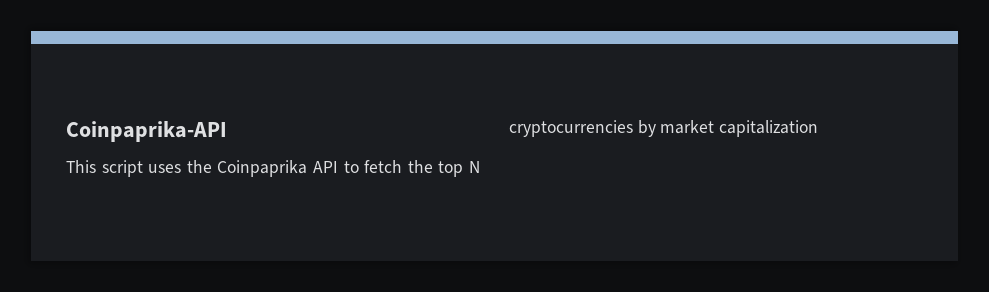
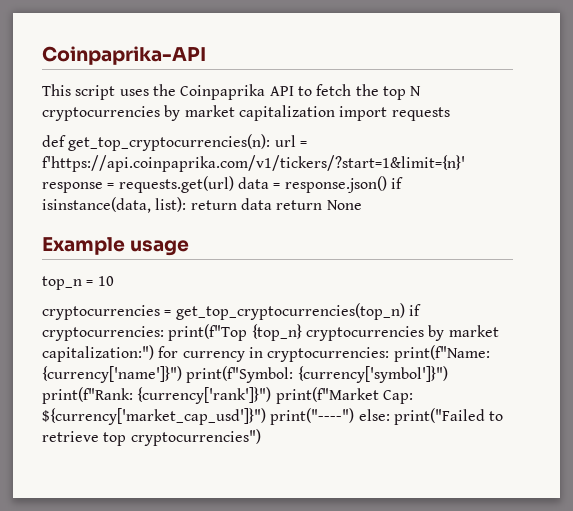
(819, 128) none -> [339,106,450,121] [42,134,307,151] [42,155,465,172] [42,176,403,193] [42,197,362,213] [42,237,190,256] [42,276,114,290] [42,303,421,320] [42,324,499,341] [42,345,490,362] [42,366,448,383] [42,387,413,404] [42,408,504,425] [42,429,261,446] import requests // def get_top_cryptocurrencies(n): url = f'https://api.coinpaprika.com/v1/tickers/?start=1&limit={n}' response = requests.get(url) data = response.json() if isinstance(data, list): return data return None // Example usage // top_n = 10 // cryptocurrencies = get_top_cryptocurrencies(top_n) if cryptocurrencies: print(f"Top {top_n} cryptocurrencies by market capitalization:") for currency in cryptocurrencies: print(f"Name: {currency['name']}") print(f"Symbol: {currency['symbol']}") print(f"Rank: {currency['rank']}") print(f"Market Cap: ${currency['market_cap_usd']}") print("----") else: print("Failed to retrieve top cryptocurrencies")

